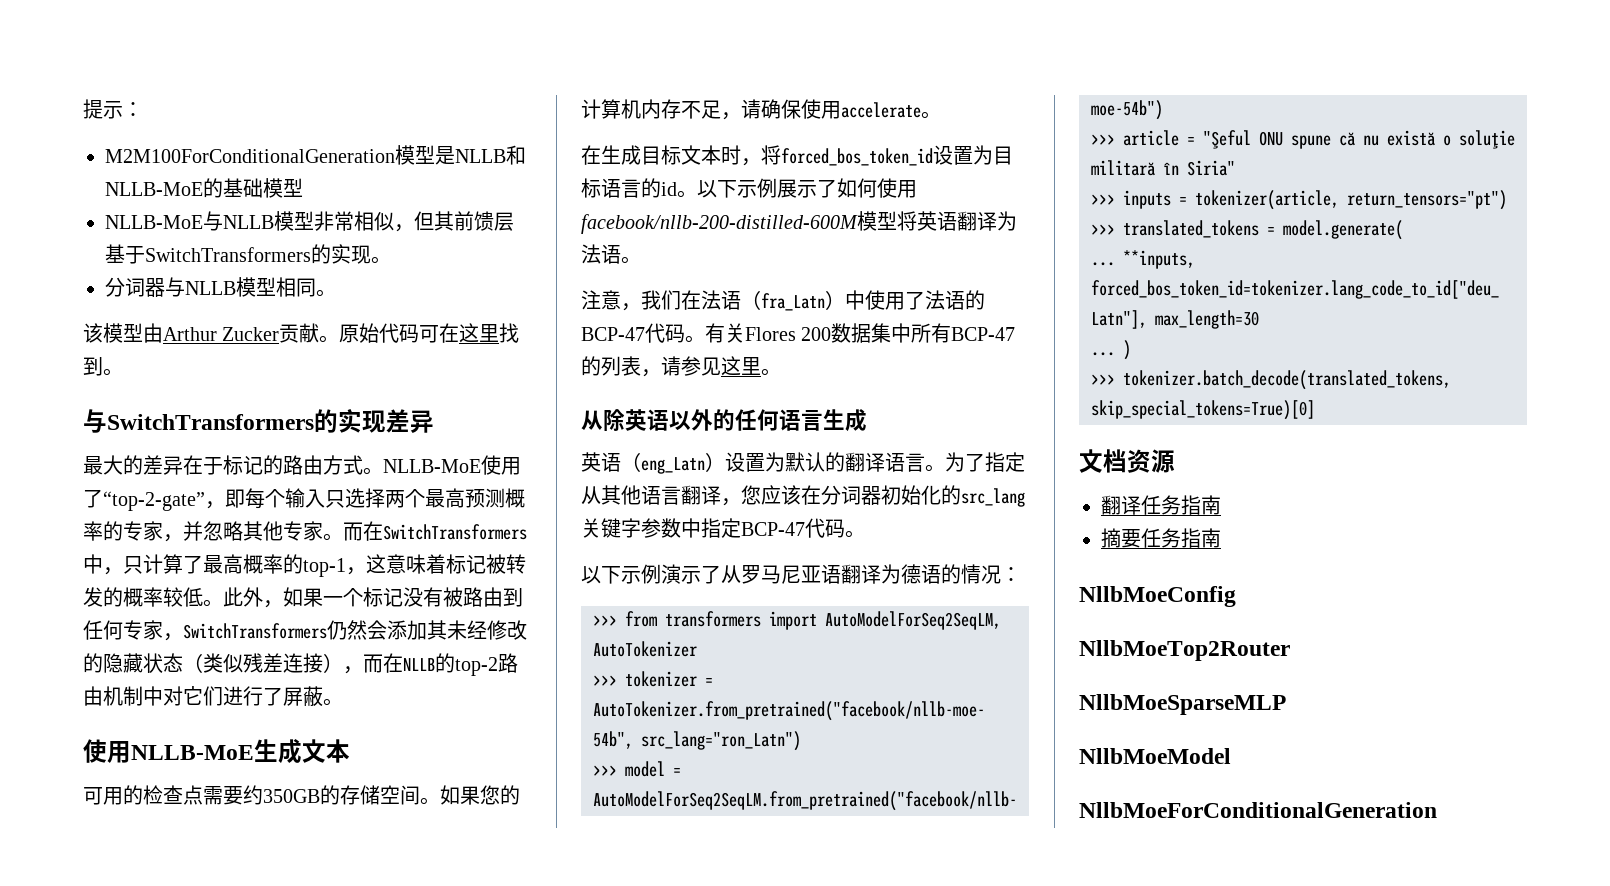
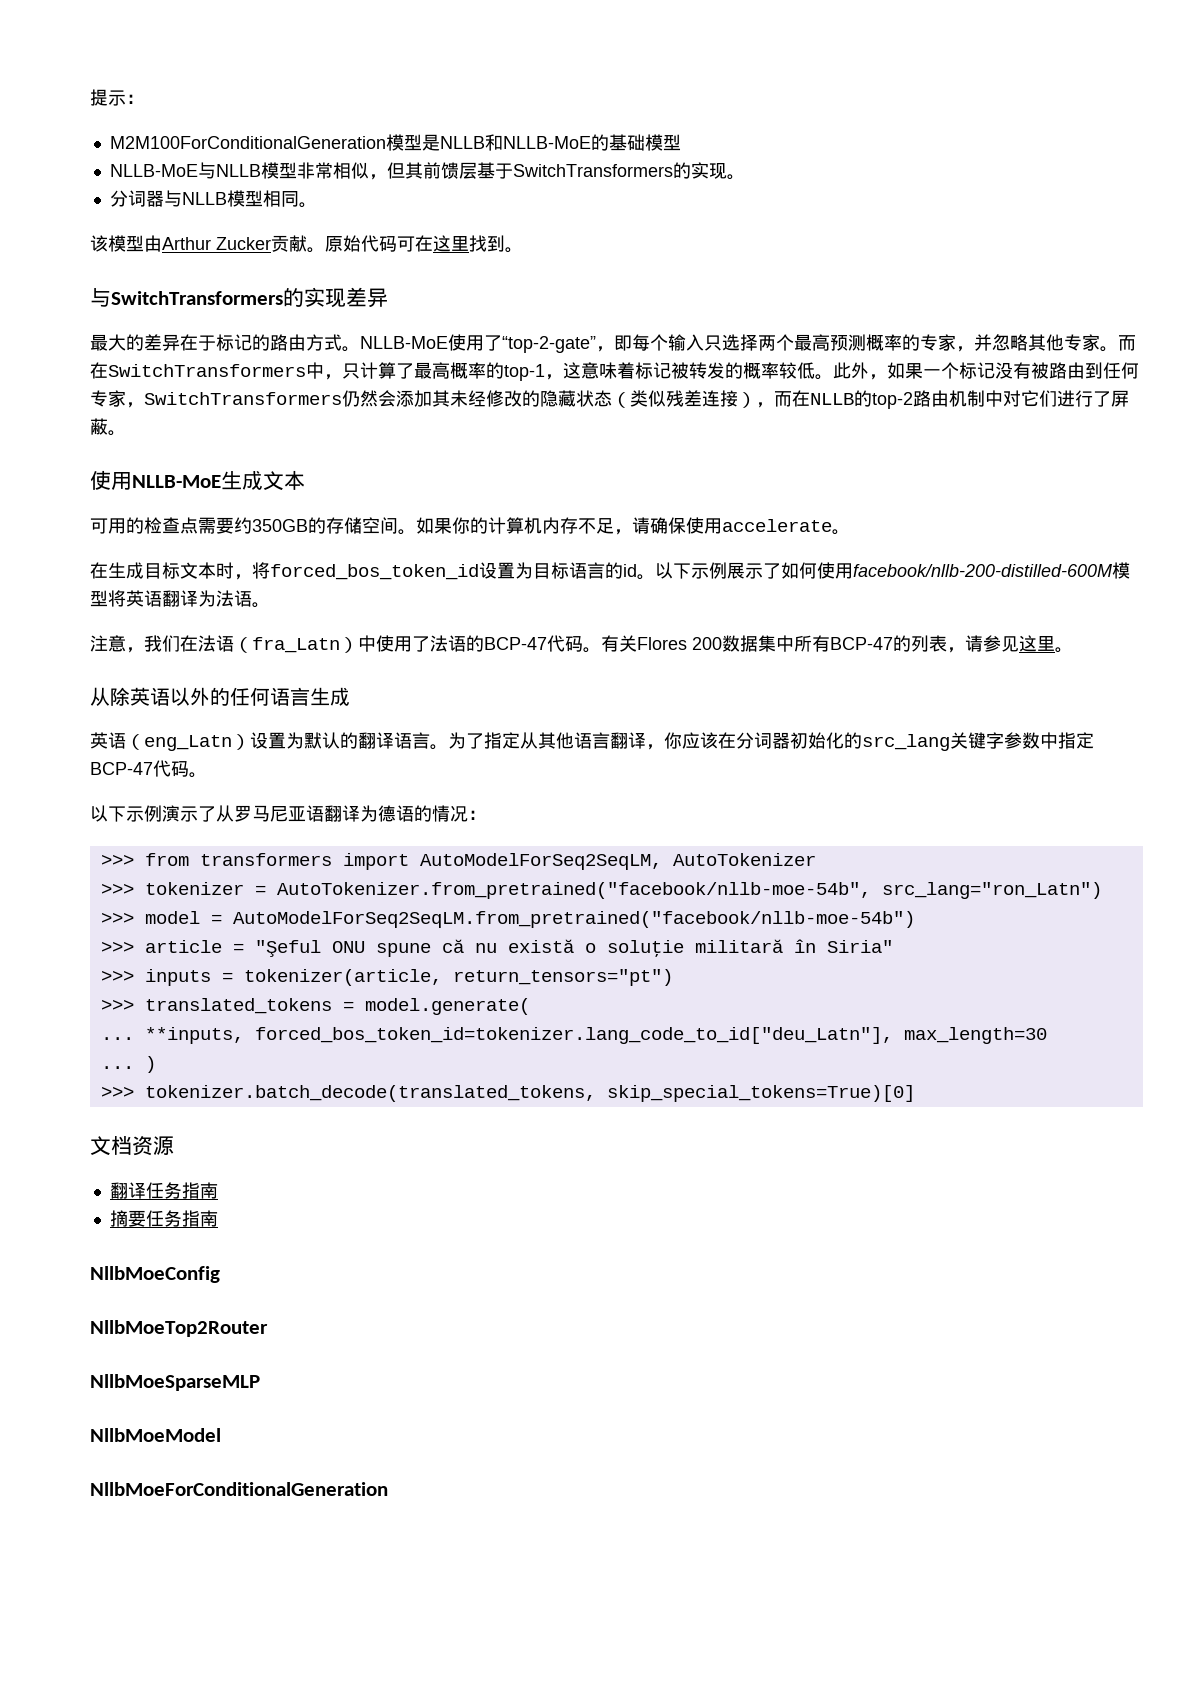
[480,785,500,805] 您 -> [452,517,470,534] 你
[741,485,761,505] 您 -> [664,732,682,749] 你

